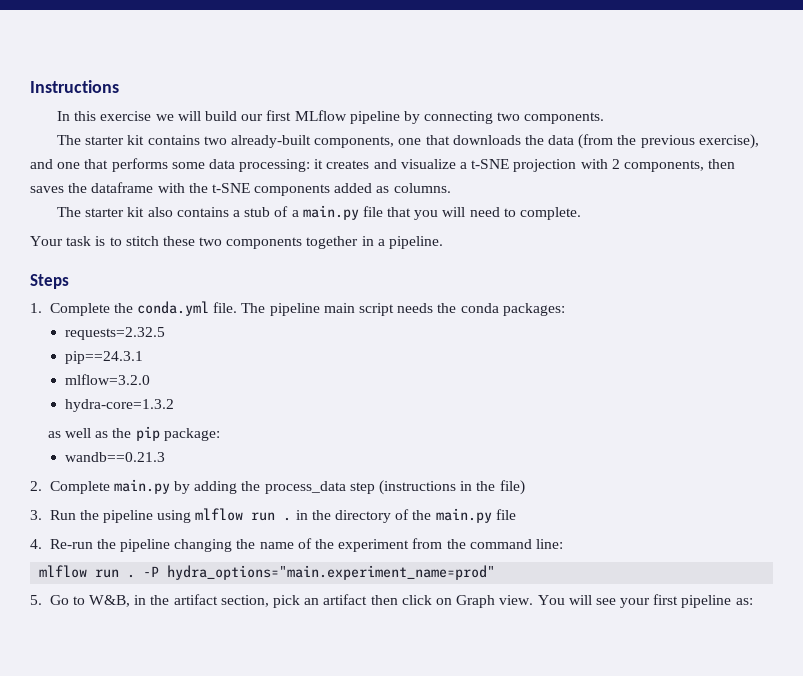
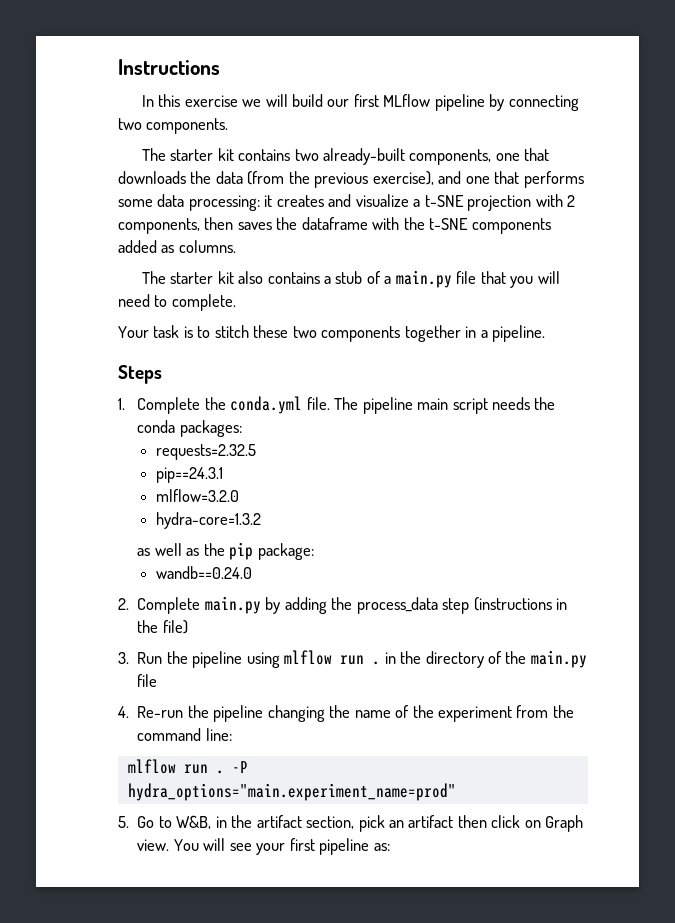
[64,452,165,462] wandb==0.21.3 -> [155,566,252,579] wandb==0.24.0

